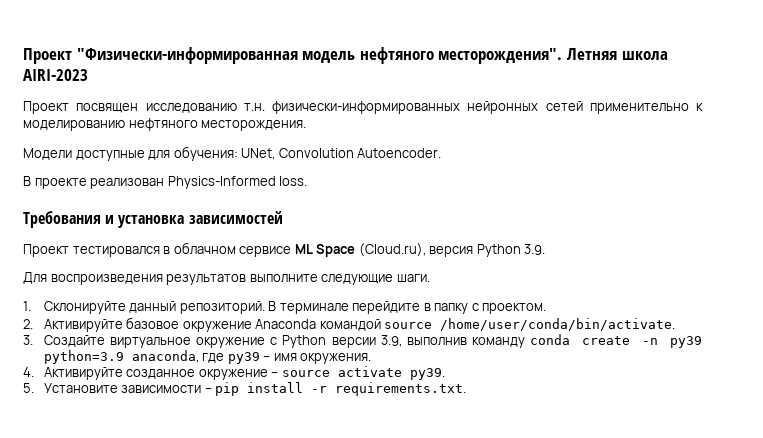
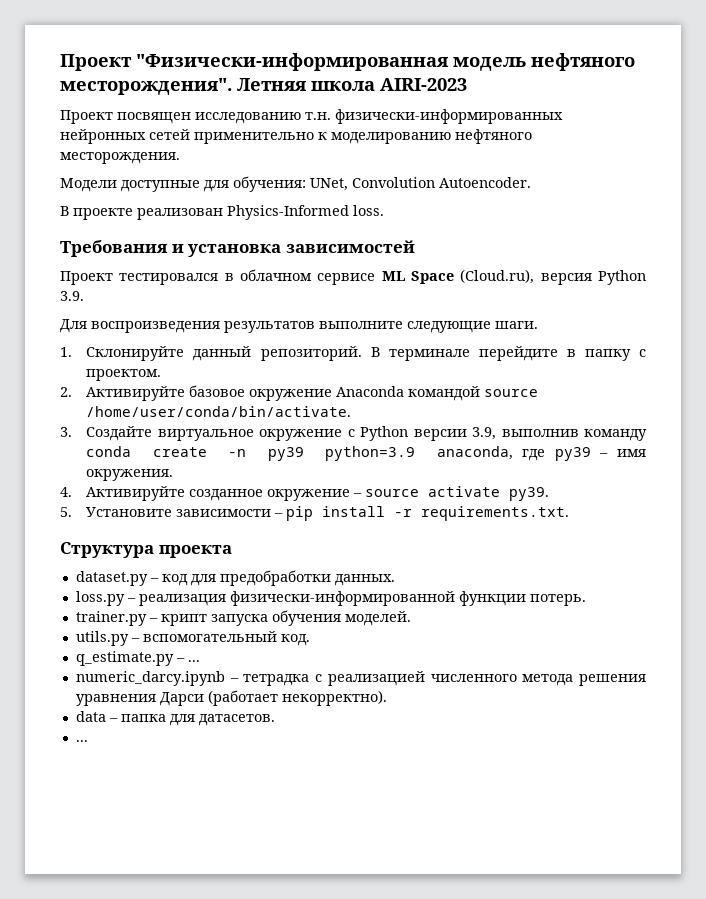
(467, 389) none -> [60,542,232,558] [75,570,395,586] [75,591,586,606] [75,610,411,626] [75,631,310,646] [75,651,200,666] [75,671,646,686] [75,690,387,706] [75,711,275,726] [75,740,88,742] // Структура проекта // dataset.py – код для предобработки данных. // loss.py – реализация физически-информированной функции потерь. // trainer.py – крипт запуска обучения моделей. // utils.py – вспомогательный код. // q_estimate.py – ... // numeric_darcy.ipynb – тетрадка с реализацией численного метода решения уравнения Дарси (работает некорректно). // data – папка для датасетов. // ...

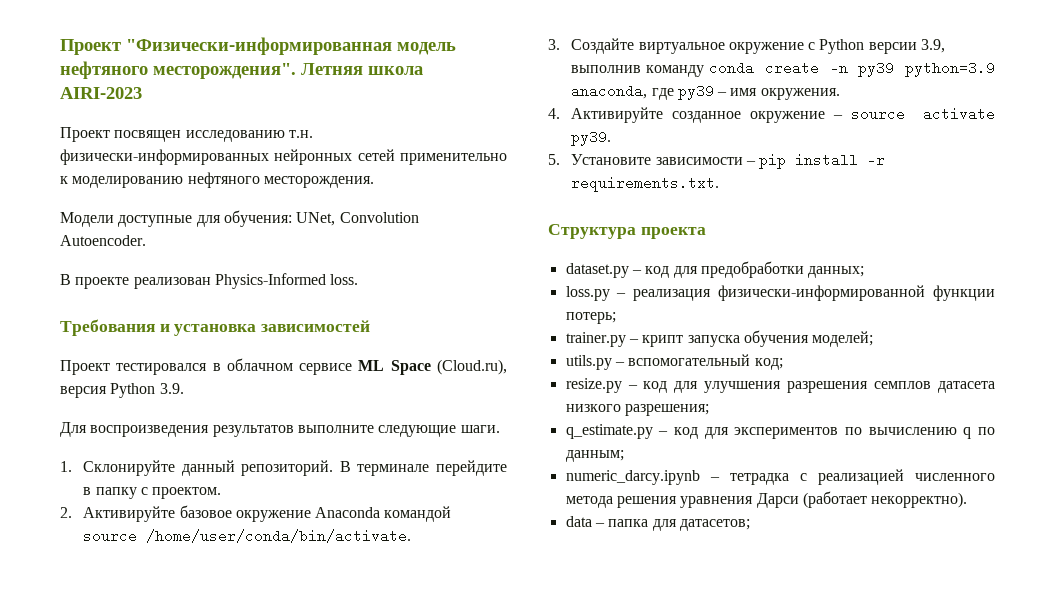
[334,574,395,586] данных. -> [808,266,865,278] данных;
[529,594,586,606] потерь. -> [565,312,616,324] потерь;
[344,611,411,626] моделей. -> [812,331,874,347] моделей;
[280,634,310,646] [75,651,200,666] код. // q_estimate.py – ... -> [754,358,783,370] [565,378,995,393] [565,404,709,416] [565,424,995,439] [565,450,624,462] код; // resize.py – код для улучшения разрешения семплов датасета низкого разрешения; // q_estimate.py – код для экспериментов по вычислению q по данным;
[198,714,275,726] [75,740,88,742] датасетов. // ... -> [679,519,750,531] датасетов;

